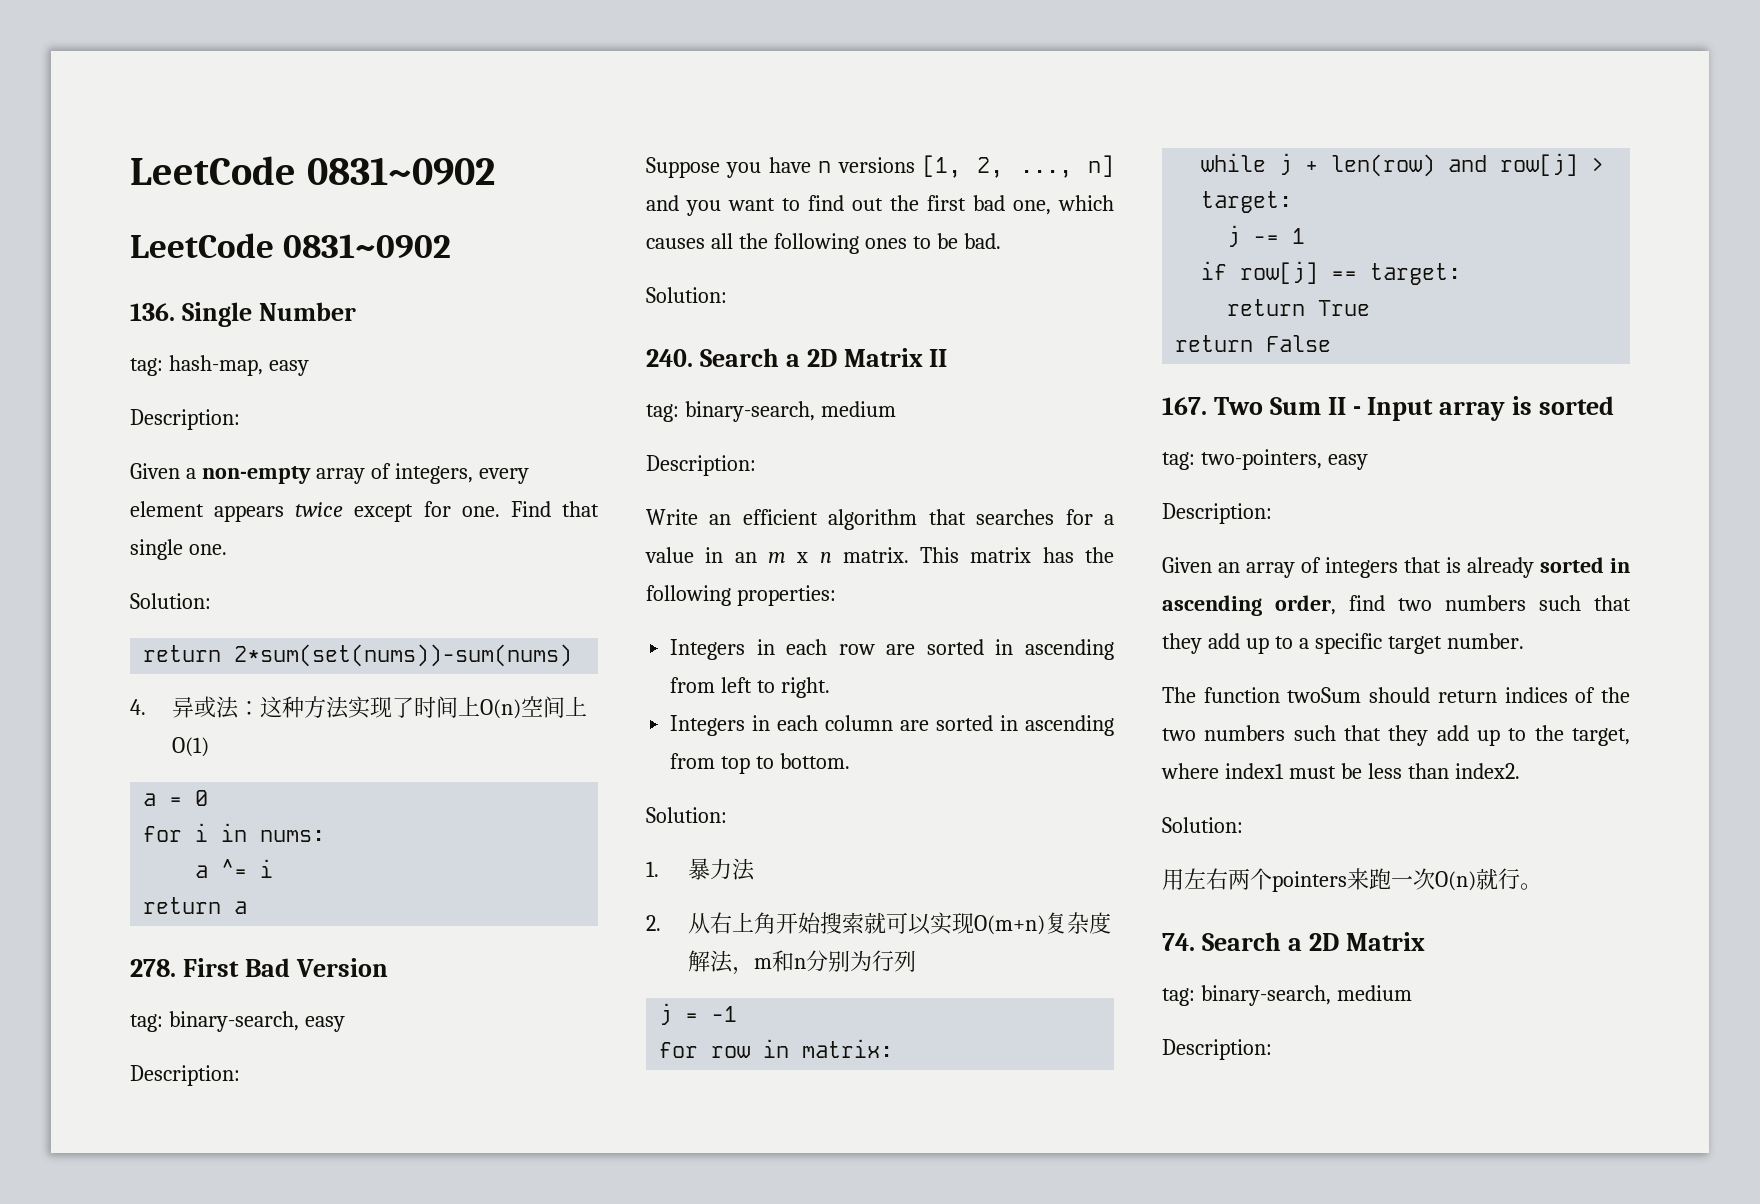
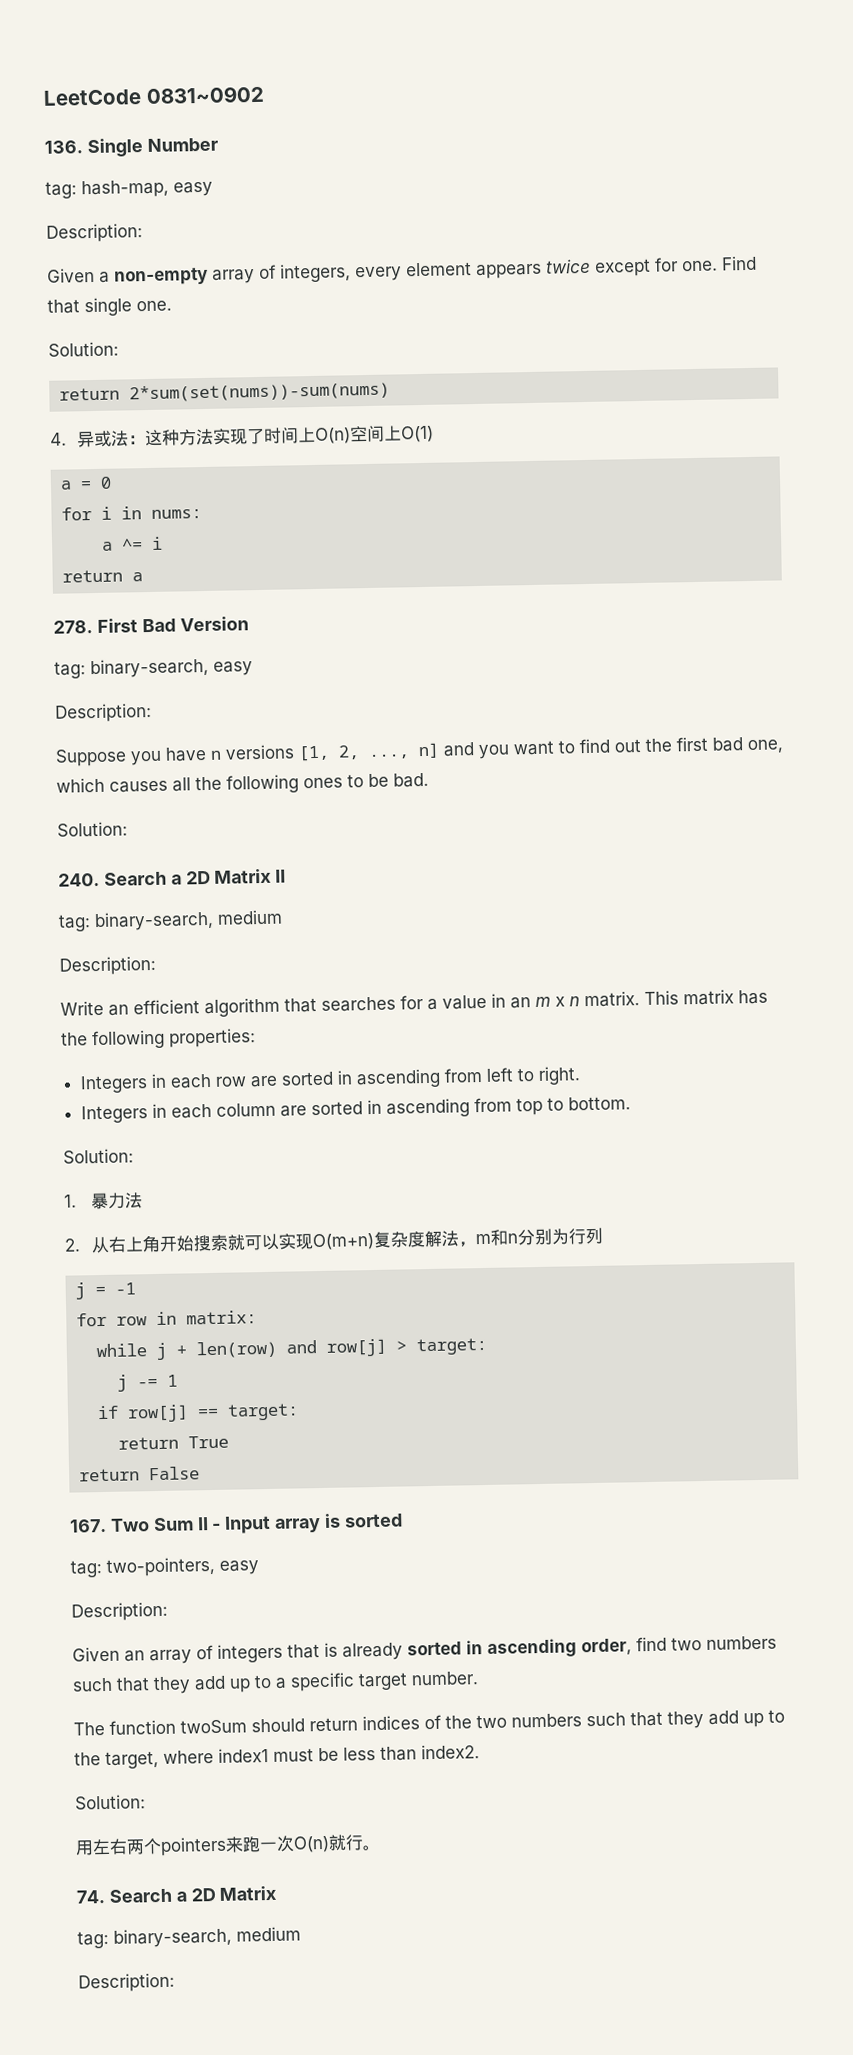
[130,156,495,186] [130,233,452,259] LeetCode 0831~0902 // LeetCode 0831~0902 -> [43,85,265,106] LeetCode 0831~0902

